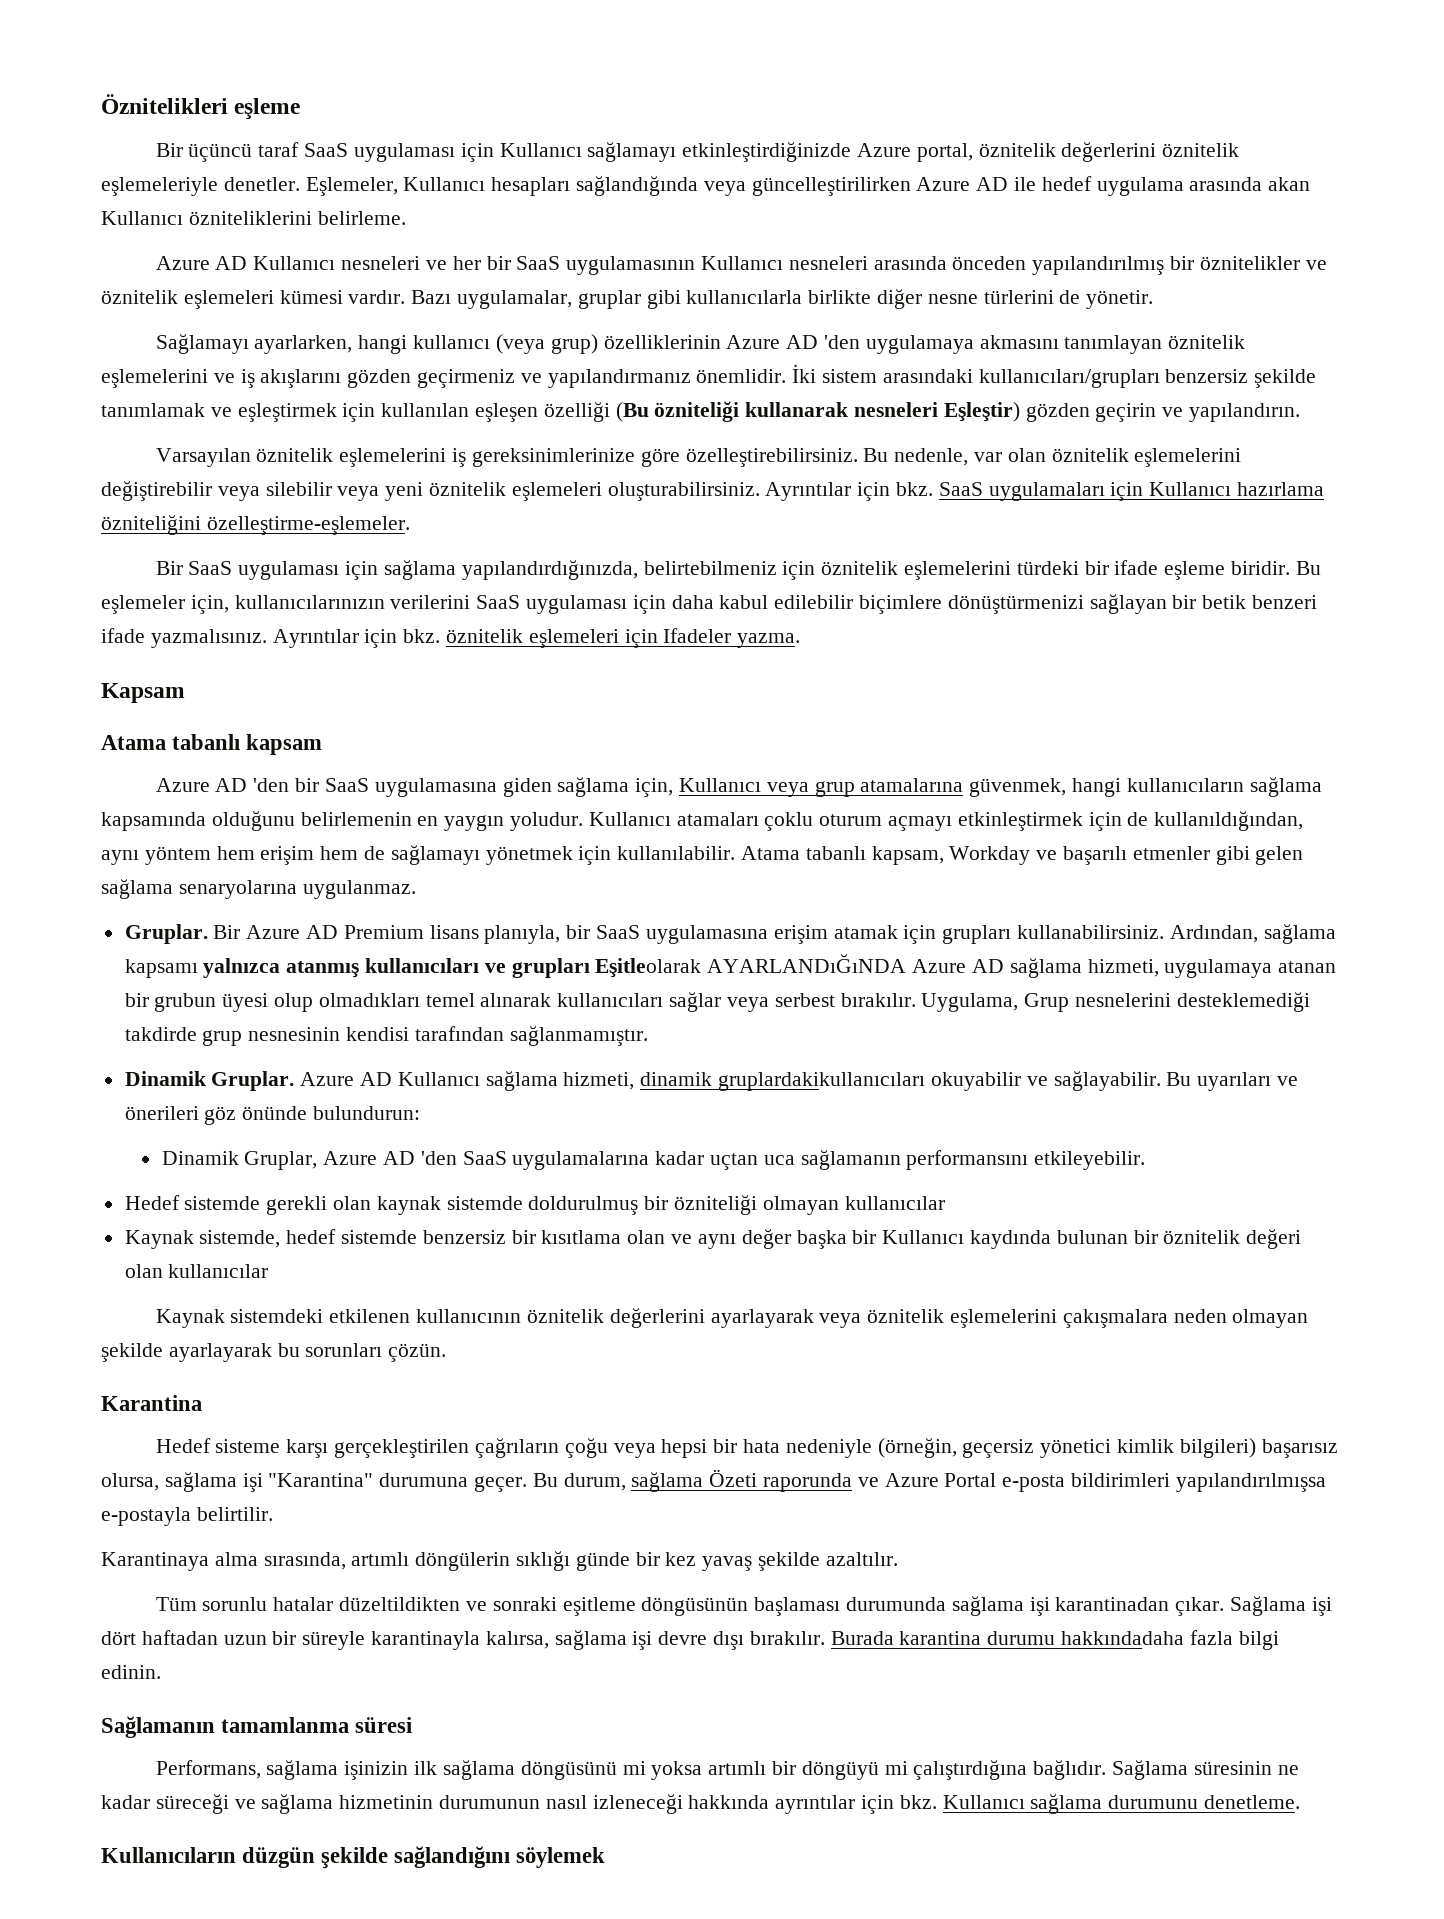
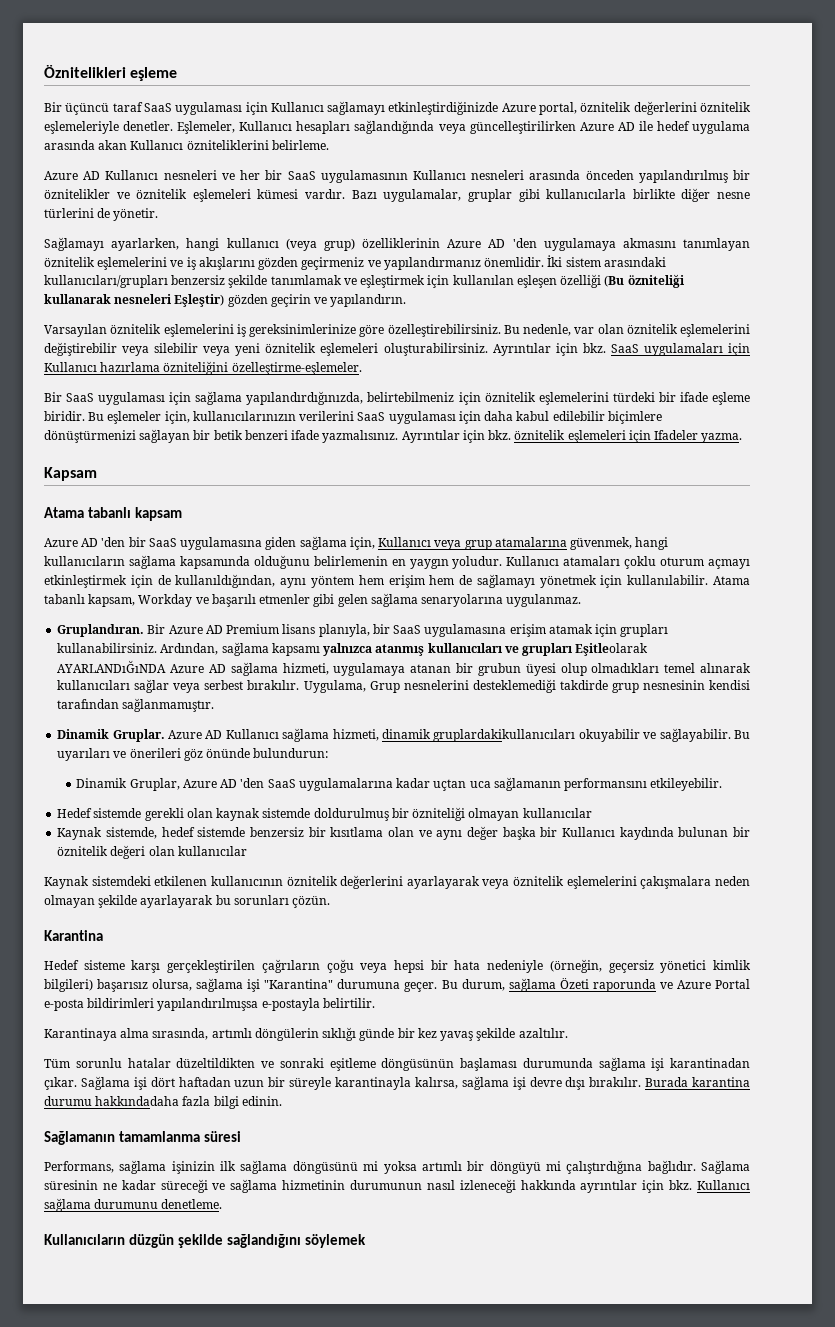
[124,924,208,944] Gruplar. -> [57,624,145,637] Gruplandıran.

